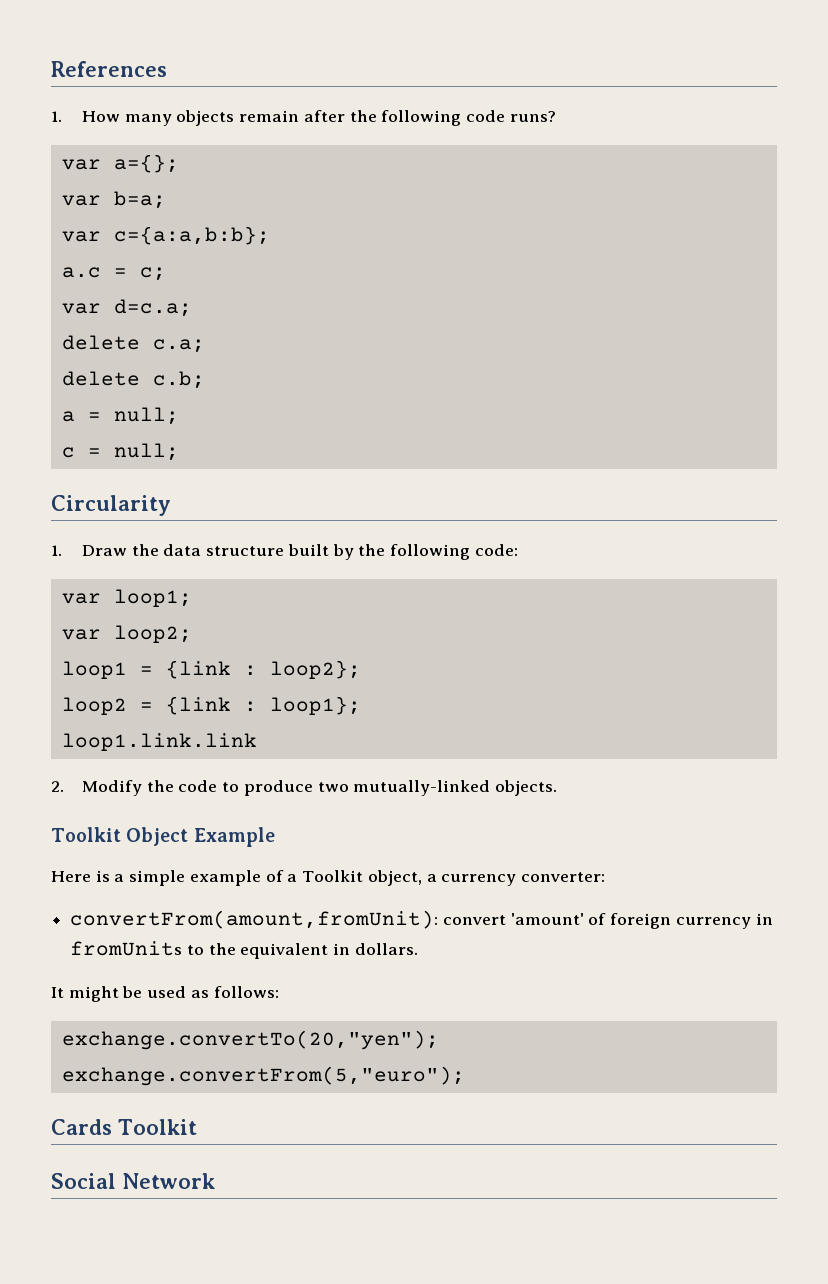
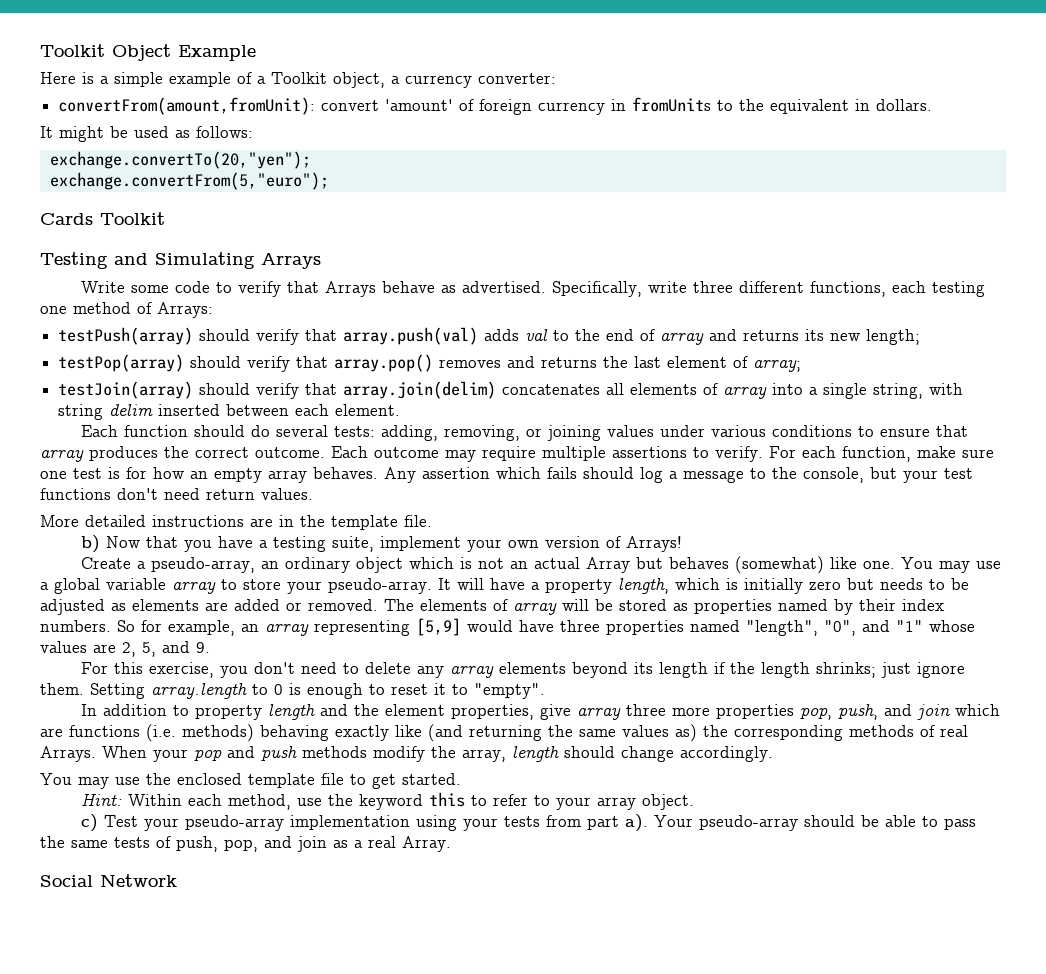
[51,61,167,77] [51,110,556,126] [61,154,179,173] [61,191,166,209] [61,226,270,245] [61,267,166,281] [61,299,192,317] [61,335,205,353] [61,371,205,389] [61,407,179,425] [61,443,179,461] [51,495,171,516] [51,544,518,560] [61,589,192,607] [61,625,192,643] [61,660,361,679] [61,696,361,715] [61,733,257,751] [51,780,558,796] References // 1. How many objects remain after the following code runs? // var a={}; // var b=a; // var c={a:a,b:b}; // a.c = c; // var d=c.a; // delete c.a; // delete c.b; // a = null; // c = null; // Circularity // 1. Draw the data structure built by the following code: // var loop1; // var loop2; // loop1 = {link : loop2}; // loop2 = {link : loop1}; // loop1.link.link // 2. Modify the code to produce two mutually-linked objects. // -> (40, 50) none
(197, 1127) none -> [40,252,321,269] [81,281,986,297] [40,302,213,318] [58,327,921,345] [58,354,802,372] [58,381,964,399] [58,404,401,420] [81,425,969,441] [40,446,994,462] [40,467,973,483] [40,488,313,500] [40,515,432,530] [81,535,683,553] [81,556,1002,574] [40,578,969,594] [40,599,944,615] [40,618,975,636] [40,641,210,657] [81,662,966,678] [40,683,545,699] [81,704,1001,720] [40,724,968,742] [40,746,773,762] [40,773,461,789] [81,792,695,810] [81,814,977,832] [40,836,451,852] // Testing and Simulating Arrays // Write some code to verify that Arrays behave as advertised. Specifically, write three different functions, each testing one method of Arrays: // testPush(array) should verify that array.push(val) adds val to the end of array and returns its new length; // testPop(array) should verify that array.pop() removes and returns the last element of array; // testJoin(array) should verify that array.join(delim) concatenates all elements of array into a single string, with string delim inserted between each element. // Each function should do several tests: adding, removing, or joining values under various conditions to ensure that array produces the correct outcome. Each outcome may require multiple assertions to verify. For each function, make sure one test is for how an empty array behaves. Any assertion which fails should log a message to the console, but your test functions don't need return values. // More detailed instructions are in the template file. // b) Now that you have a testing suite, implement your own version of Arrays! // Create a pseudo-array, an ordinary object which is not an actual Array but behaves (somewhat) like one. You may use a global variable array to store your pseudo-array. It will have a property length, which is initially zero but needs to be adjusted as elements are added or removed. The elements of array will be stored as properties named by their index numbers. So for example, an array representing [5,9] would have three properties named "length", "0", and "1" whose values are 2, 5, and 9. // For this exercise, you don't need to delete any array elements beyond its length if the length shrinks; just ignore them. Setting array.length to 0 is enough to reset it to "empty". // In addition to property length and the element properties, give array three more properties pop, push, and join which are functions (i.e. methods) behaving exactly like (and returning the same values as) the corresponding methods of real Arrays. When your pop and push methods modify the array, length should change accordingly. // You may use the enclosed template file to get started. // Hint: Within each method, use the keyword this to refer to your array object. // c) Test your pseudo-array implementation using your tests from part a). Your pseudo-array should be able to pass the same tests of push, pop, and join as a real Array.

